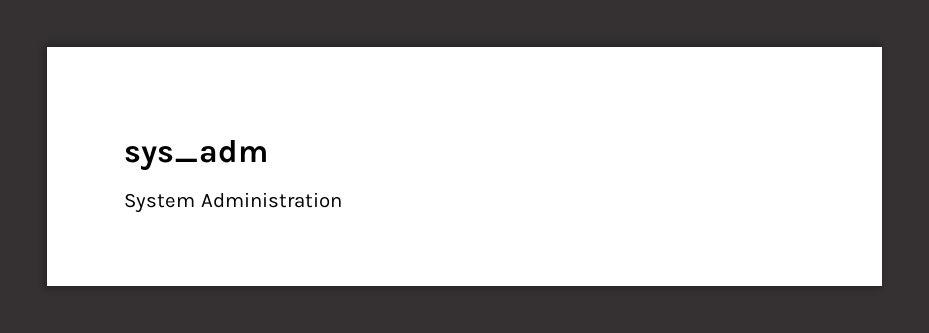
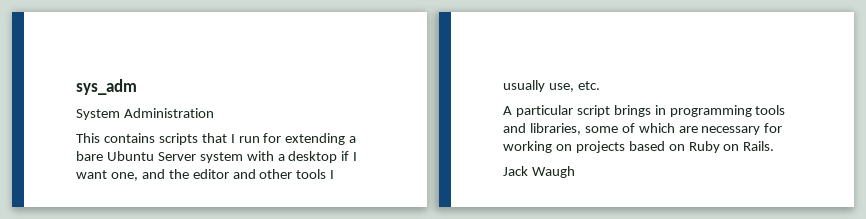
(342, 200) none -> [76,133,357,145] [76,151,358,163] [76,169,335,181] [503,80,600,92] [503,105,786,117] [503,123,783,135] [503,141,775,153] [503,166,575,178] // This contains scripts that I run for extending a bare Ubuntu Server system with a desktop if I want one, and the editor and other tools I usually use, etc. // A particular script brings in programming tools and libraries, some of which are necessary for working on projects based on Ruby on Rails. // Jack Waugh

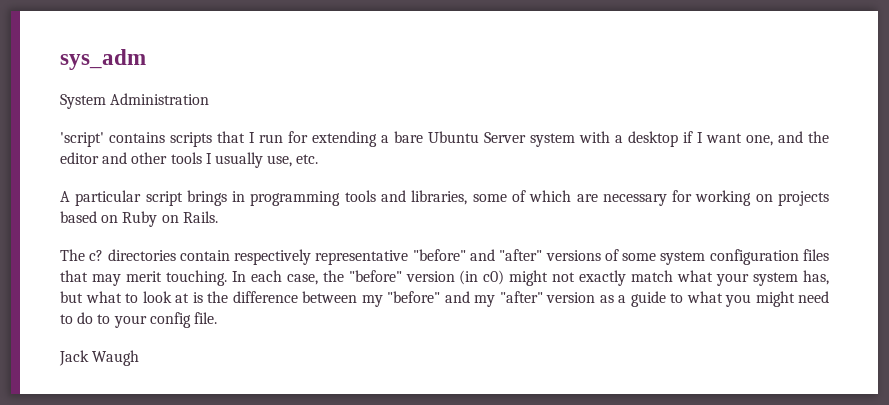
[76,133,100,143] This -> [60,132,104,147] 'script'
(775, 146) none -> [60,249,830,265] [60,270,829,286] [60,291,829,307] [60,312,217,328] // The c? directories contain respectively representative "before" and "after" versions of some system configuration files that may merit touching. In each case, the "before" version (in c0) might not exactly match what your system has, but what to look at is the difference between my "before" and my "after" version as a guide to what you might need to do to your config file.

